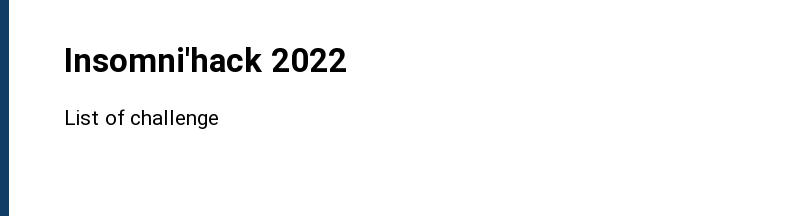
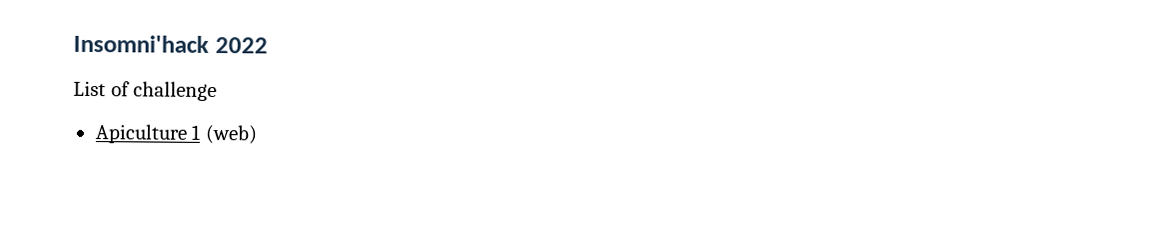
(220, 119) none -> [94,124,257,145] // Apiculture 1 (web)

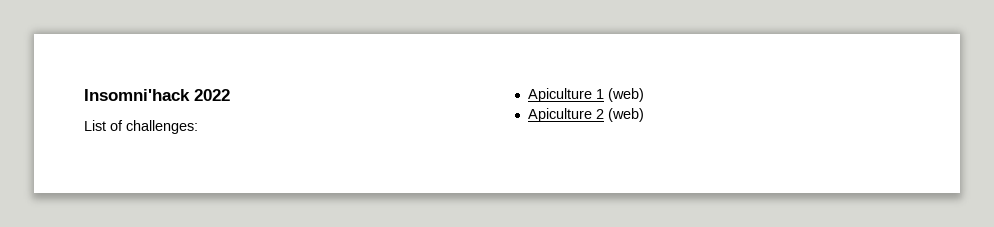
[133,81,218,102] challenge -> [126,120,198,134] challenges:
(257, 134) none -> [527,108,644,122] // Apiculture 2 (web)

